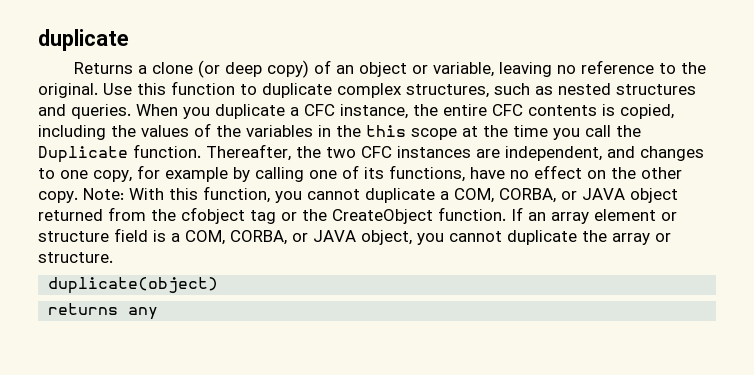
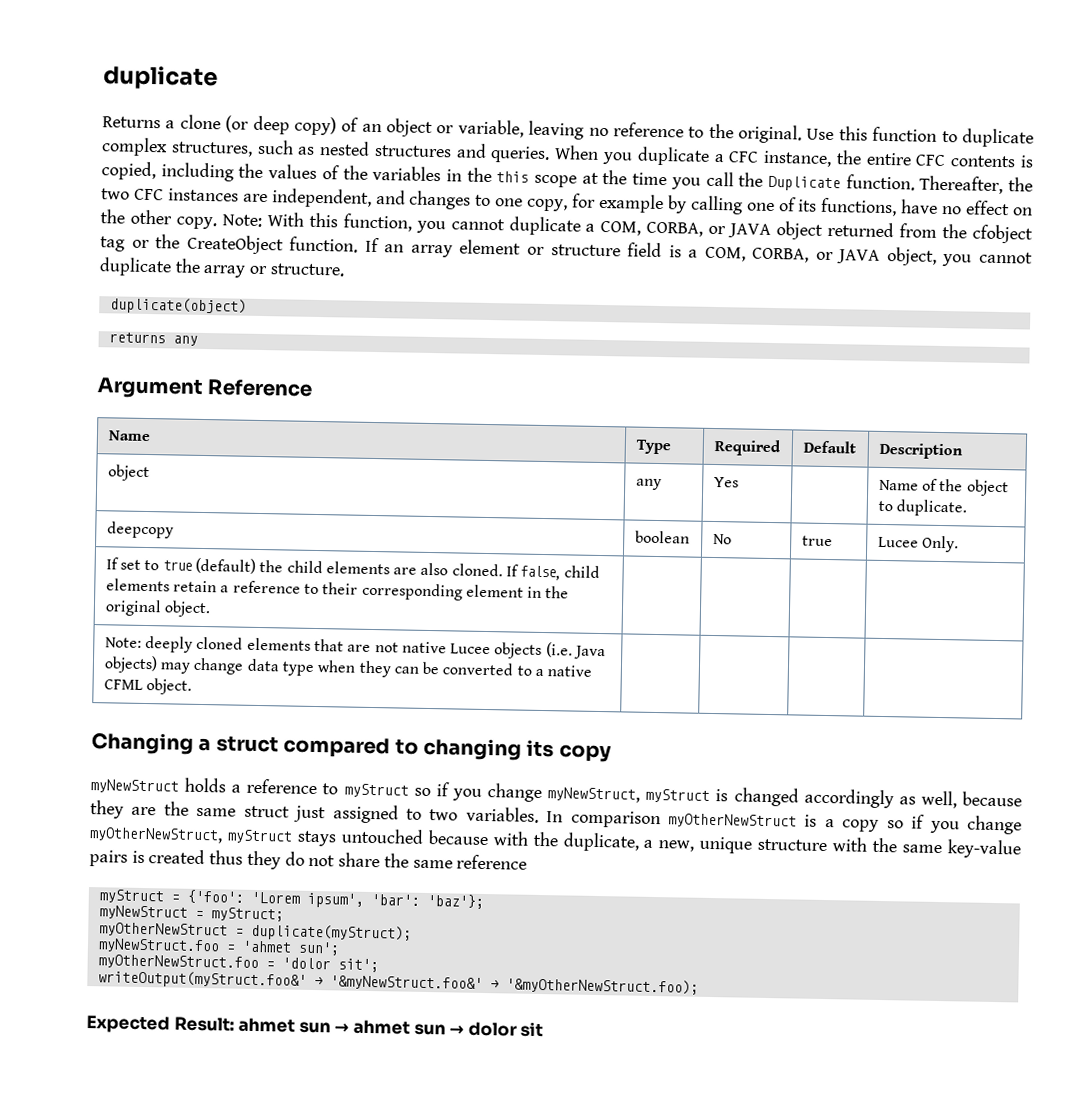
(159, 313) none -> [97,377,313,399] [107,430,151,442] [635,439,671,455] [713,438,781,457] [802,440,856,454] [878,442,963,460] [107,464,150,482] [635,478,662,491] [713,476,739,488] [878,478,1009,497] [877,499,967,517] [106,521,174,539] [634,530,690,544] [712,533,732,545] [801,535,833,547] [877,535,959,553] [105,557,600,581] [105,578,570,601] [104,599,211,618] [104,635,607,660] [103,655,593,678] [103,678,192,695] [91,732,612,763] [90,777,1023,809] [90,800,1023,835] [89,827,1021,859] [89,849,528,870] [98,889,484,910] [98,905,284,922] [98,922,412,942] [97,938,340,956] [97,954,379,973] [97,970,699,995] [86,1015,544,1038] // Argument Reference // Name | Type | Required | Default | Description // object | any | Yes | | Name of the object to duplicate. // deepcopy | boolean | No | true | Lucee Only. // If set to true (default) the child elements are also cloned. If false, child elements retain a reference to their corresponding element in the original object. | | | | // Note: deeply cloned elements that are not native Lucee objects (i.e. Java objects) may change data type when they can be converted to a native CFML object. | | | | // Changing a struct compared to changing its copy // myNewStruct holds a reference to myStruct so if you change myNewStruct, myStruct is changed accordingly as well, because they are the same struct just assigned to two variables. In comparison myOtherNewStruct is a copy so if you change myOtherNewStruct, myStruct stays untouched because with the duplicate, a new, unique structure with the same key-value pairs is created thus they do not share the same reference // myStruct = {'foo': 'Lorem ipsum', 'bar': 'baz'}; // myNewStruct = myStruct; // myOtherNewStruct = duplicate(myStruct); // myNewStruct.foo = 'ahmet sun'; // myOtherNewStruct.foo = 'dolor sit'; // writeOutput(myStruct.foo&' → '&myNewStruct.foo&' → '&myOtherNewStruct.foo); // Expected Result: ahmet sun → ahmet sun → dolor sit

